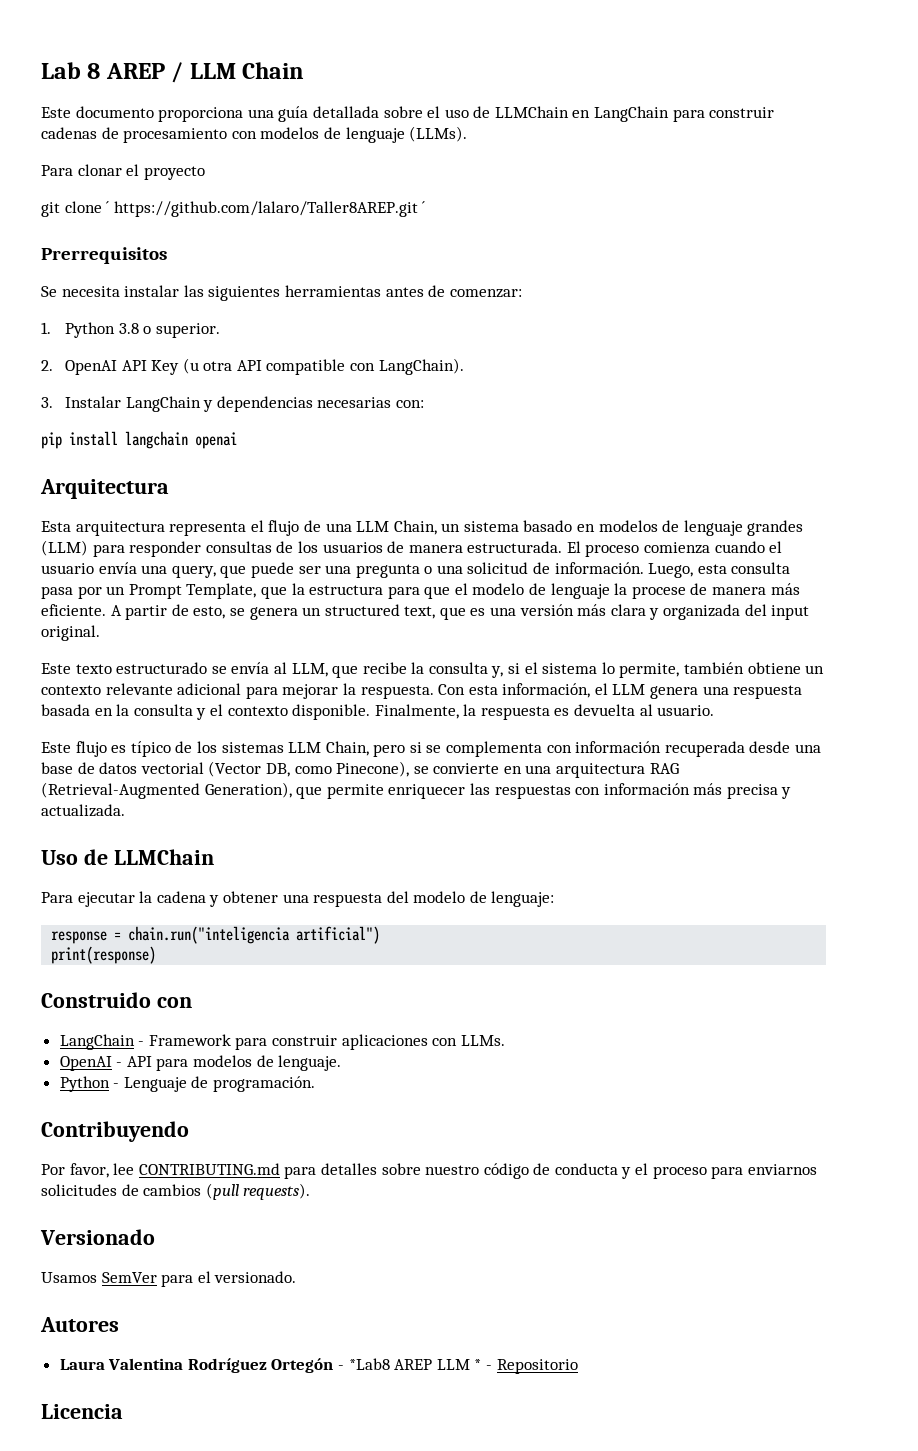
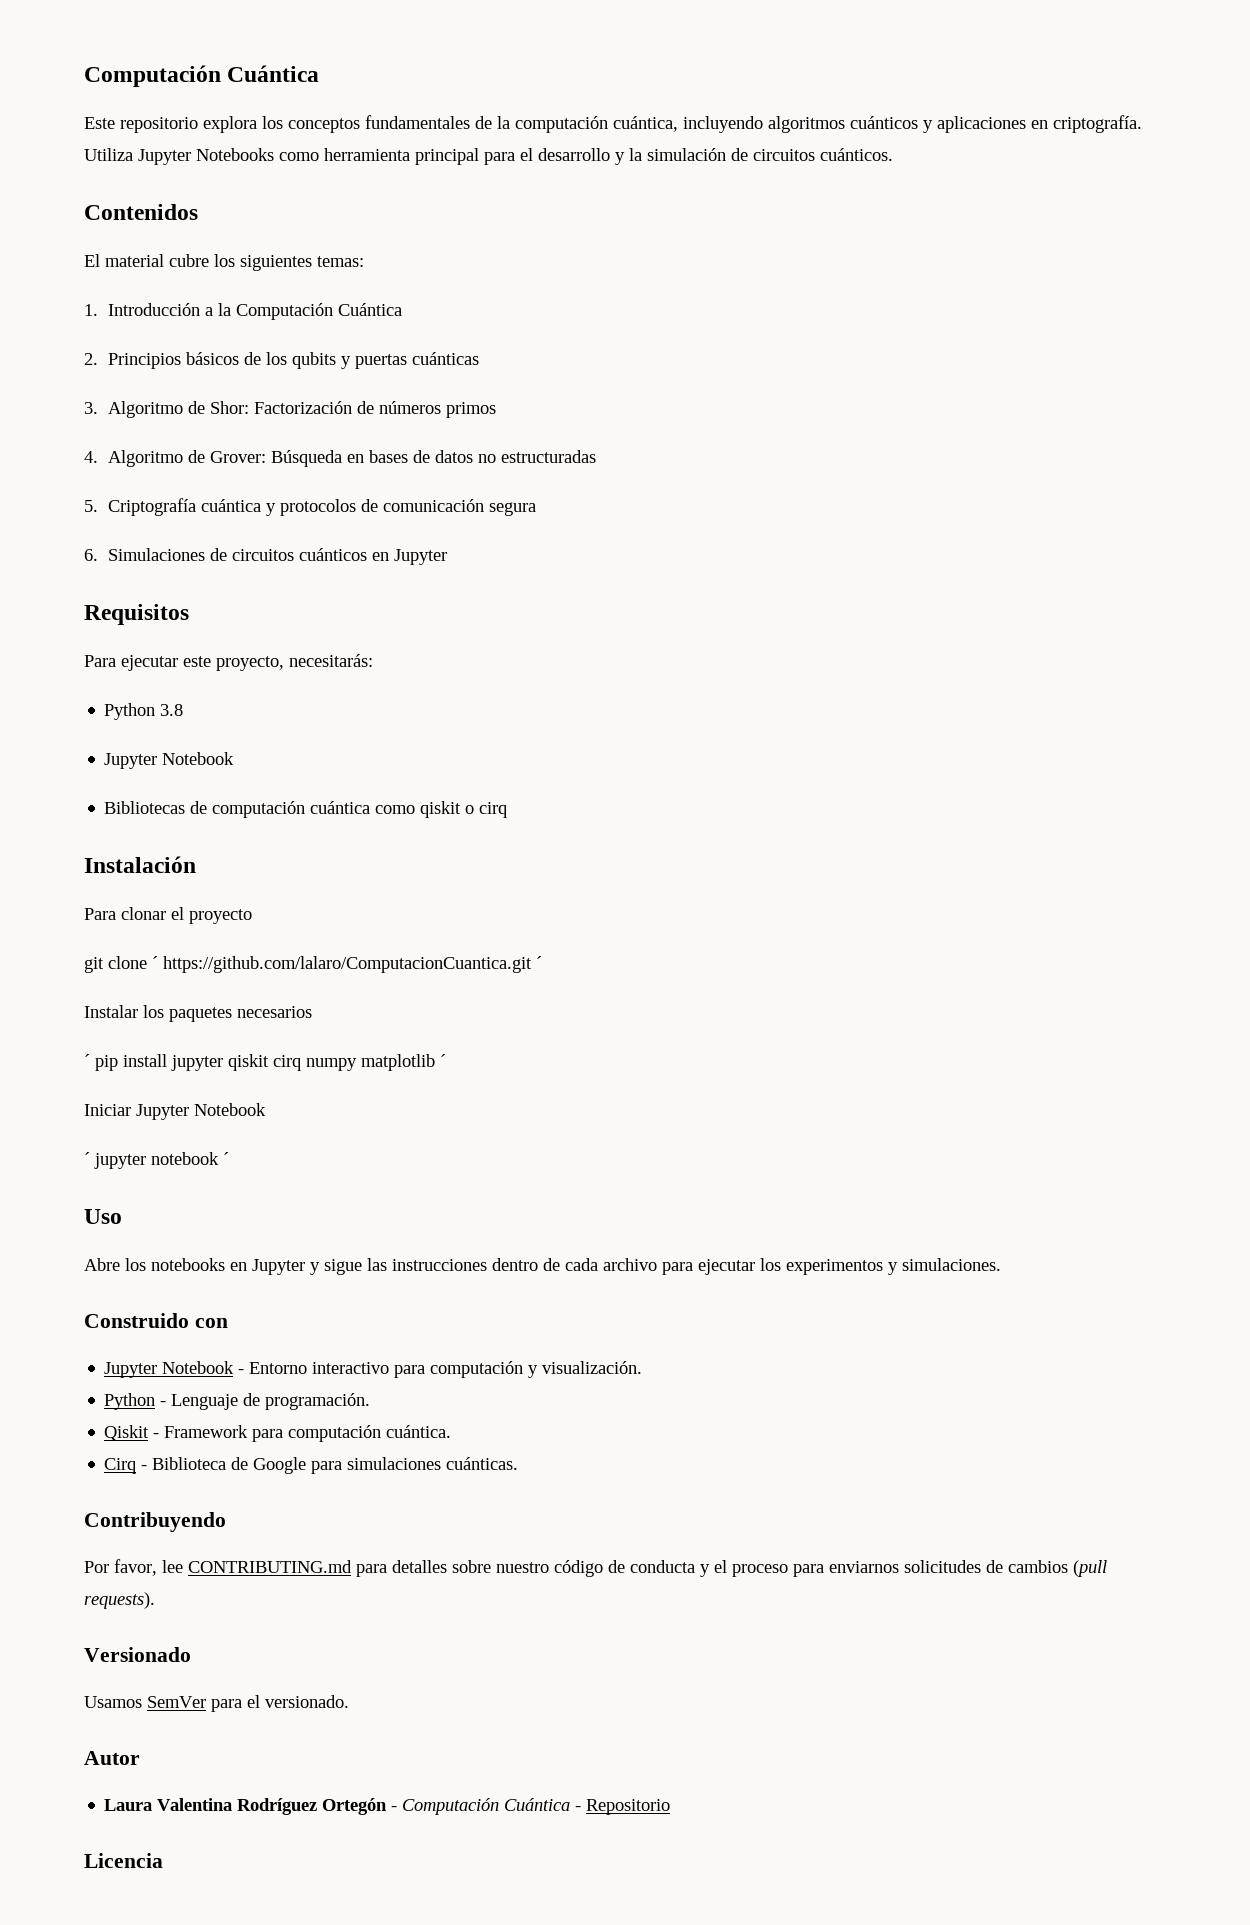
[41,62,305,83] [41,106,775,122] [41,126,468,143] Lab 8 AREP / LLM Chain // Este documento proporciona una guía detallada sobre el uso de LLMChain en LangChain para construir cadenas de procesamiento con modelos de lenguaje (LLMs). -> [84,65,320,87] [84,115,1142,133] [84,148,893,165] [84,204,198,220] [84,254,364,271] [84,303,403,320] [84,352,480,369] [84,401,497,418] [84,450,597,467] [84,498,537,516] [84,548,448,565] [84,604,189,625] [84,654,373,671] [104,703,184,720] [104,752,235,769] [104,801,508,818] [84,856,196,873] Computación Cuántica // Este repositorio explora los conceptos fundamentales de la computación cuántica, incluyendo algoritmos cuánticos y aplicaciones en criptografía. Utiliza Jupyter Notebooks como herramienta principal para el desarrollo y la simulación de circuitos cuánticos. // Contenidos // El material cubre los siguientes temas: // 1. Introducción a la Computación Cuántica // 2. Principios básicos de los qubits y puertas cuánticas // 3. Algoritmo de Shor: Factorización de números primos // 4. Algoritmo de Grover: Búsqueda en bases de datos no estructuradas // 5. Criptografía cuántica y protocolos de comunicación segura // 6. Simulaciones de circuitos cuánticos en Jupyter // Requisitos // Para ejecutar este proyecto, necesitarás: // Python 3.8 // Jupyter Notebook // Bibliotecas de computación cuántica como qiskit o cirq // Instalación
[113,201,426,217] [41,247,167,264] [41,285,522,301] [41,322,220,338] [41,358,464,375] [41,396,424,412] [41,431,237,449] [40,479,169,499] [41,520,804,536] [41,540,783,557] [41,562,791,578] [41,583,800,599] [41,604,810,620] [41,625,100,641] [41,662,825,678] [41,683,803,699] [41,704,715,720] [41,741,822,757] [41,761,679,778] [41,782,792,799] [41,804,125,817] [41,849,214,865] [41,891,555,907] [51,926,381,944] [51,946,157,964] [41,992,192,1008] [59,1034,505,1050] [59,1055,342,1071] https://github.com/lalaro/Taller8AREP.git ´ // Prerrequisitos // Se necesita instalar las siguientes herramientas antes de comenzar: // 1. Python 3.8 o superior. // 2. OpenAI API Key (u otra API compatible con LangChain). // 3. Instalar LangChain y dependencias necesarias con: // pip install langchain openai // Arquitectura // Esta arquitectura representa el flujo de una LLM Chain, un sistema basado en modelos de lenguaje grandes (LLM) para responder consultas de los usuarios de manera estructurada. El proceso comienza cuando el usuario envía una query, que puede ser una pregunta o una solicitud de información. Luego, esta consulta pasa por un Prompt Template, que la estructura para que el modelo de lenguaje la procese de manera más eficiente. A partir de esto, se genera un structured text, que es una versión más clara y organizada del input original. // Este texto estructurado se envía al LLM, que recibe la consulta y, si el sistema lo permite, también obtiene un contexto relevante adicional para mejorar la respuesta. Con esta información, el LLM genera una respuesta basada en la consulta y el contexto disponible. Finalmente, la respuesta es devuelta al usuario. // Este flujo es típico de los sistemas LLM Chain, pero si se complementa con información recuperada desde una base de datos vectorial (Vector DB, como Pinecone), se convierte en una arquitectura RAG (Retrieval-Augmented Generation), que permite enriquecer las respuestas con información más precisa y actualizada. // Uso de LLMChain // Para ejecutar la cadena y obtener una respuesta del modelo de lenguaje: // response = chain.run("inteligencia artificial") // print(response) // Construido con // LangChain - Framework para construir aplicaciones con LLMs. // OpenAI - API para modelos de lenguaje. -> [163,956,542,973] [84,1005,312,1022] [84,1054,446,1071] [84,1103,266,1120] [84,1152,229,1169] [84,1209,122,1224] [84,1258,1001,1275] [84,1313,228,1328] [104,1361,643,1378] https://github.com/lalaro/ComputacionCuantica.git ´ // Instalar los paquetes necesarios // ´ pip install jupyter qiskit cirq numpy matplotlib ´ // Iniciar Jupyter Notebook // ´ jupyter notebook ´ // Uso // Abre los notebooks en Jupyter y sigue las instrucciones dentro de cada archivo para ejecutar los experimentos y simulaciones. // Construido con // Jupyter Notebook - Entorno interactivo para computación y visualización.
(316, 1084) none -> [104,1425,452,1442] [104,1457,519,1474] // Qiskit - Framework para computación cuántica. // Cirq - Biblioteca de Google para simulaciones cuánticas.
[40,1317,119,1332] Autores -> [84,1751,140,1765] Autor
[348,1358,482,1370] *Lab8 AREP LLM * -> [402,1798,571,1815] Computación Cuántica

